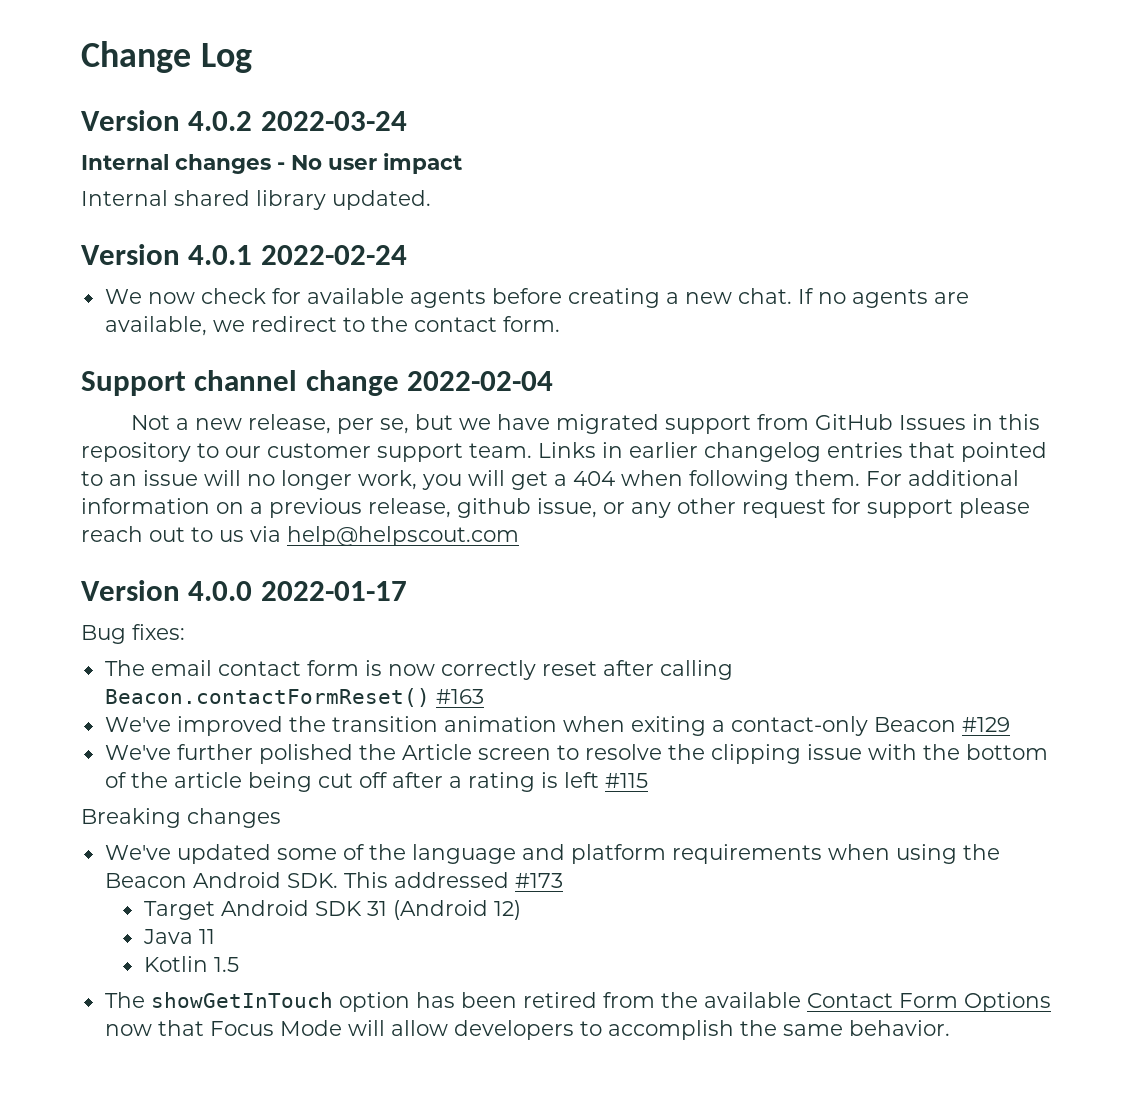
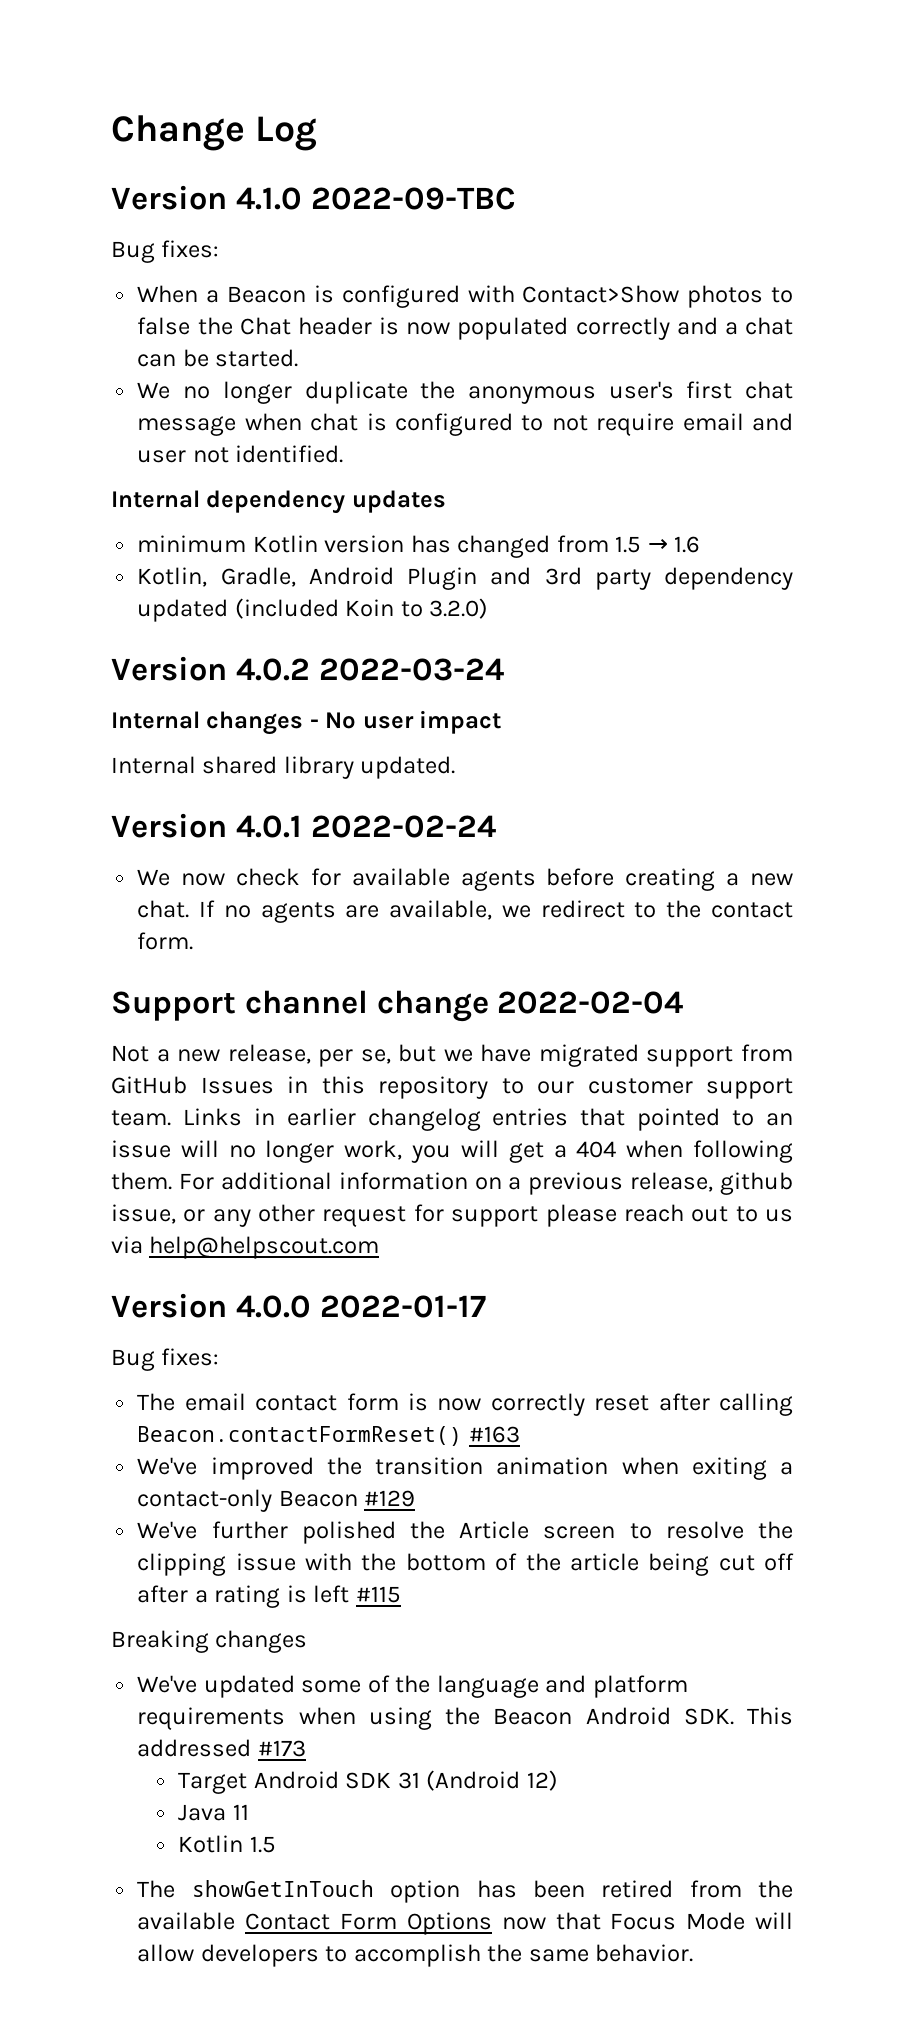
(252, 58) none -> [111,185,516,210] [111,240,220,263] [137,285,793,308] [137,317,793,340] [137,349,299,367] [137,381,793,404] [137,413,793,436] [137,445,344,463] [111,490,446,514] [137,535,701,558] [137,567,794,590] [137,598,489,622] // Version 4.1.0 2022-09-TBC // Bug fixes: // When a Beacon is configured with Contact>Show photos to false the Chat header is now populated correctly and a chat can be started. // We no longer duplicate the anonymous user's first chat message when chat is configured to not require email and user not identified. // Internal dependency updates // minimum Kotlin version has changed from 1.5 → 1.6 // Kotlin, Gradle, Android Plugin and 3rd party dependency updated (included Koin to 3.2.0)

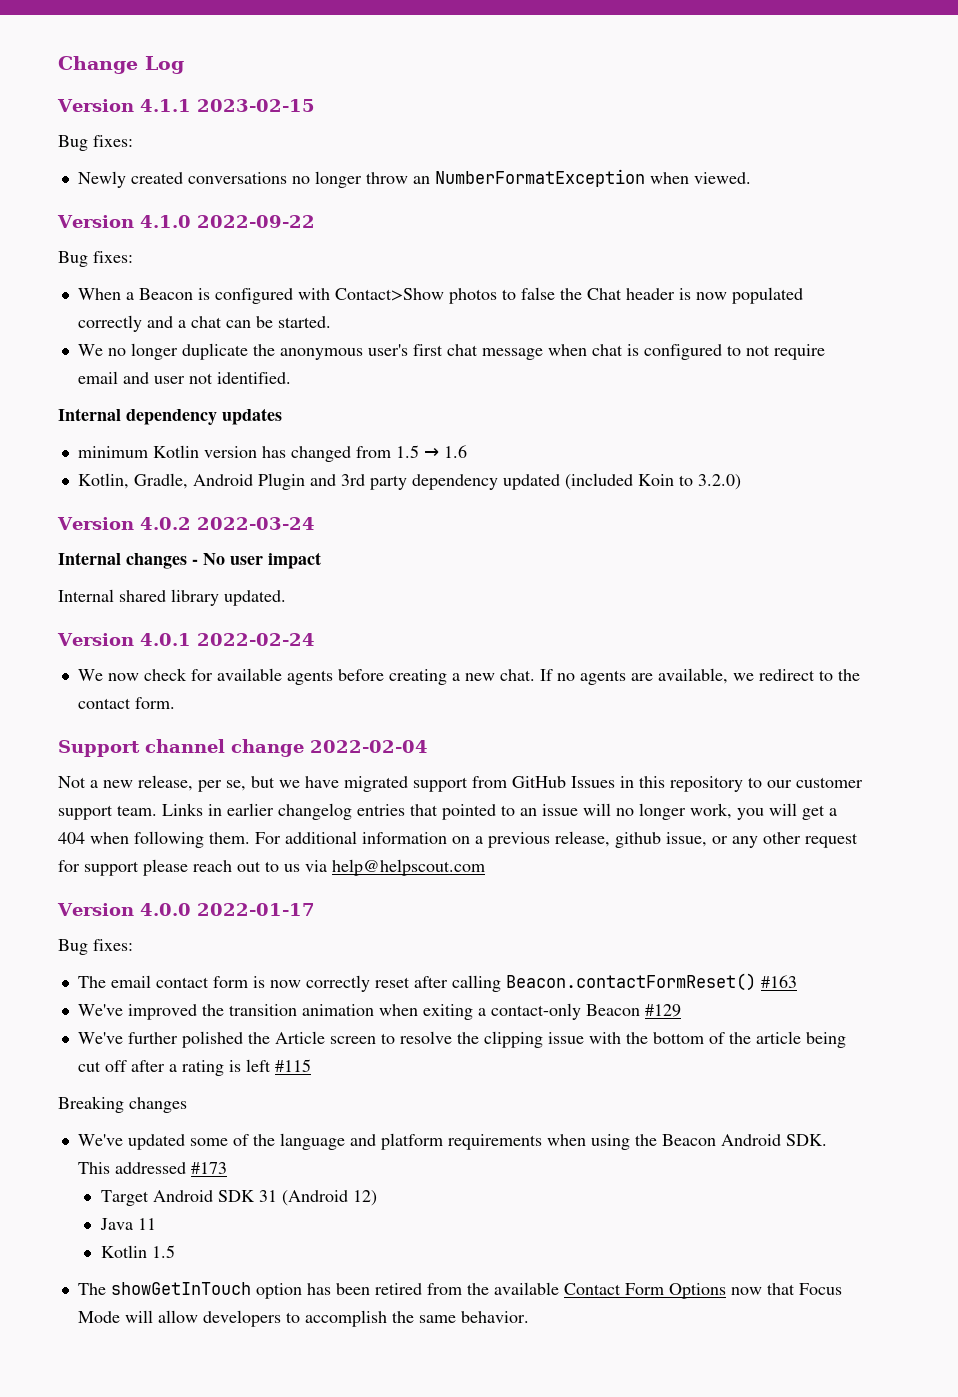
(318, 133) none -> [57,99,315,112] [58,135,133,151] [77,169,751,188] // Version 4.1.1 2023-02-15 // Bug fixes: // Newly created conversations no longer throw an NumberFormatException when viewed.
[310,187,516,210] 2022-09-TBC -> [196,215,315,228] 2022-09-22

